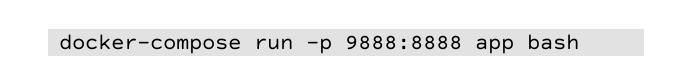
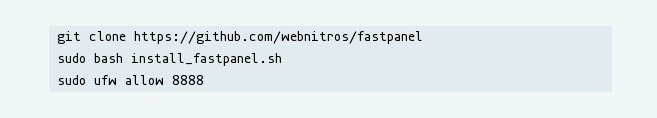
[58,34,579,54] docker-compose run -p 9888:8888 app bash -> [57,31,424,44] [57,53,283,66] [57,75,205,85] git clone https://github.com/webnitros/fastpanel // sudo bash install_fastpanel.sh // sudo ufw allow 8888

